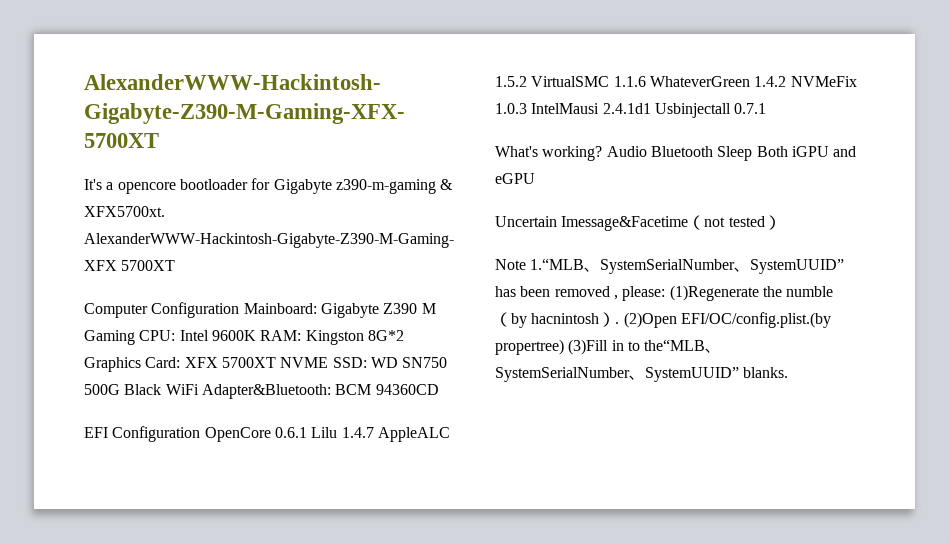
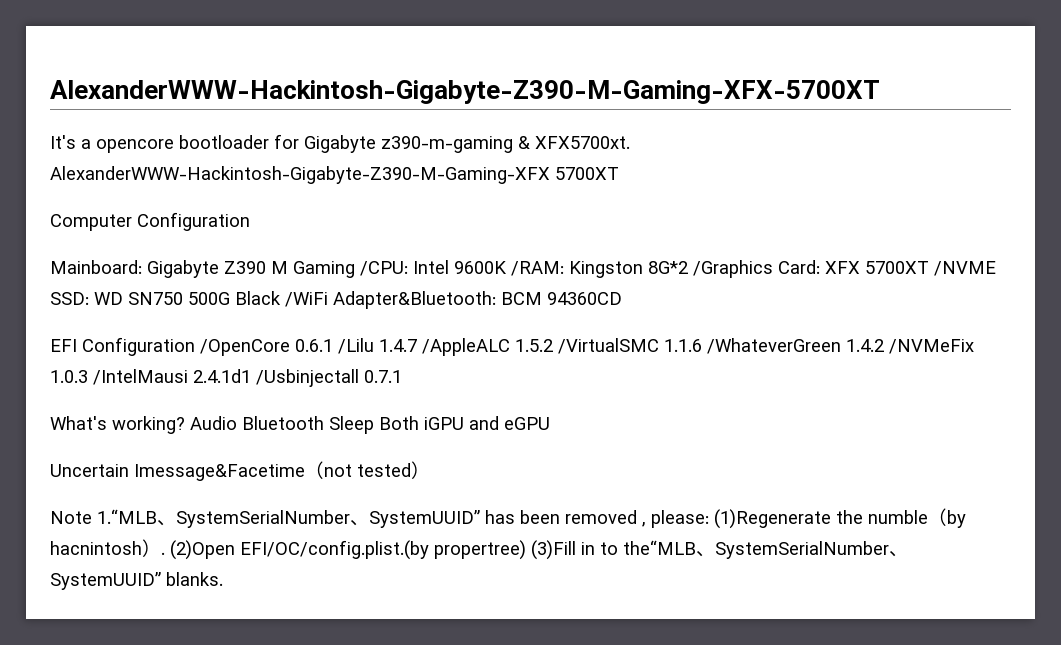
(240, 310) none -> (250, 221) //
[139,330,176,341] CPU: -> [360,261,408,276] /CPU:
[260,330,302,341] RAM: -> [511,261,564,276] /RAM:
[84,357,141,372] Graphics -> [693,260,773,278] /Graphics
[280,357,329,368] NVME -> [934,261,996,276] /NVME
[165,384,199,395] WiFi -> [285,292,328,307] /WiFi
[204,427,450,442] [495,76,857,87] [495,103,731,118] OpenCore 0.6.1 Lilu 1.4.7 AppleALC 1.5.2 VirtualSMC 1.1.6 WhateverGreen 1.4.2 NVMeFix 1.0.3 IntelMausi 2.4.1d1 Usbinjectall -> [200,338,974,356] [50,369,359,387] /OpenCore 0.6.1 /Lilu 1.4.7 /AppleALC 1.5.2 /VirtualSMC 1.1.6 /WhateverGreen 1.4.2 /NVMeFix 1.0.3 /IntelMausi 2.4.1d1 /Usbinjectall

